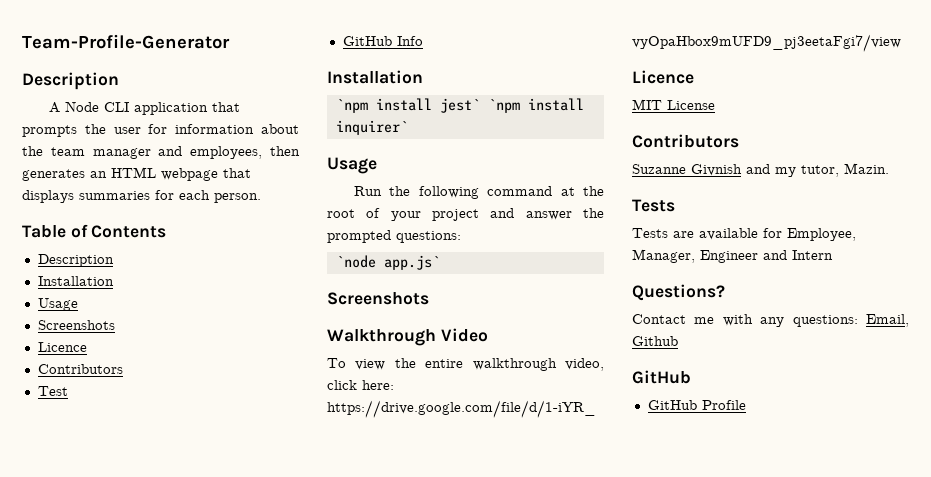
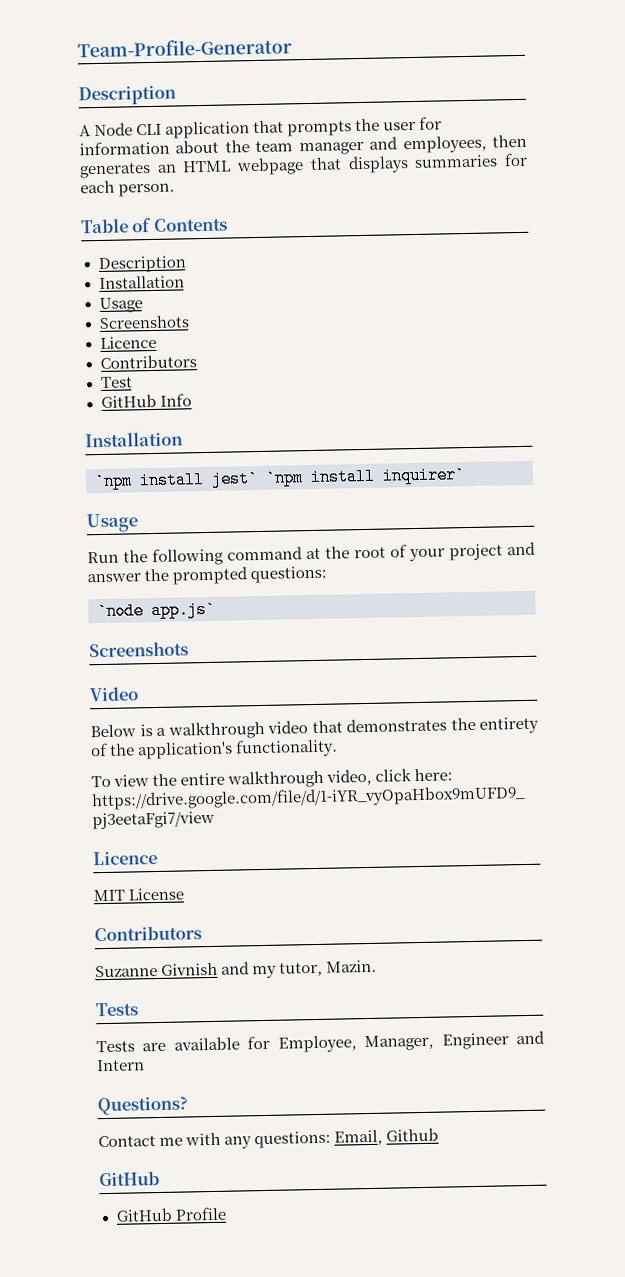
[327,329,436,346] Walkthrough -> (189, 649) none
(488, 335) none -> [90,716,539,740] [90,738,339,760] // Below is a walkthrough video that demonstrates the entirety of the application's functionality.

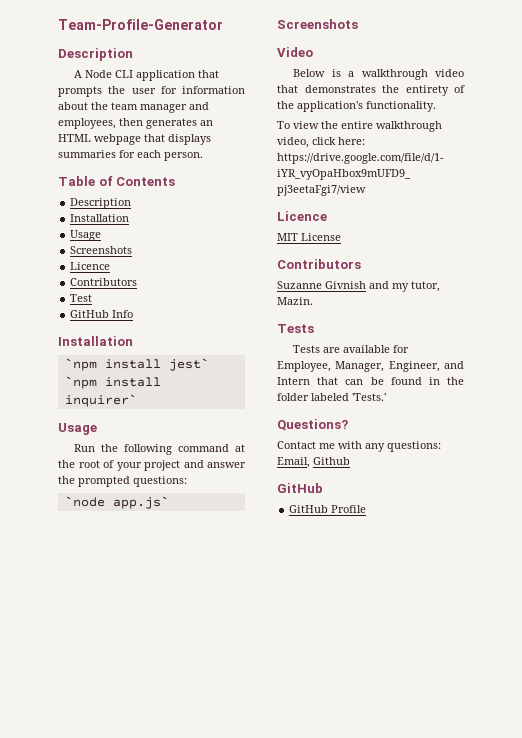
[441,1032,509,1050] Engineer -> [388,361,440,372] Engineer,
(145, 1065) none -> [317,377,464,385] [277,393,386,401] that can be found in the folder labeled 'Tests.'

